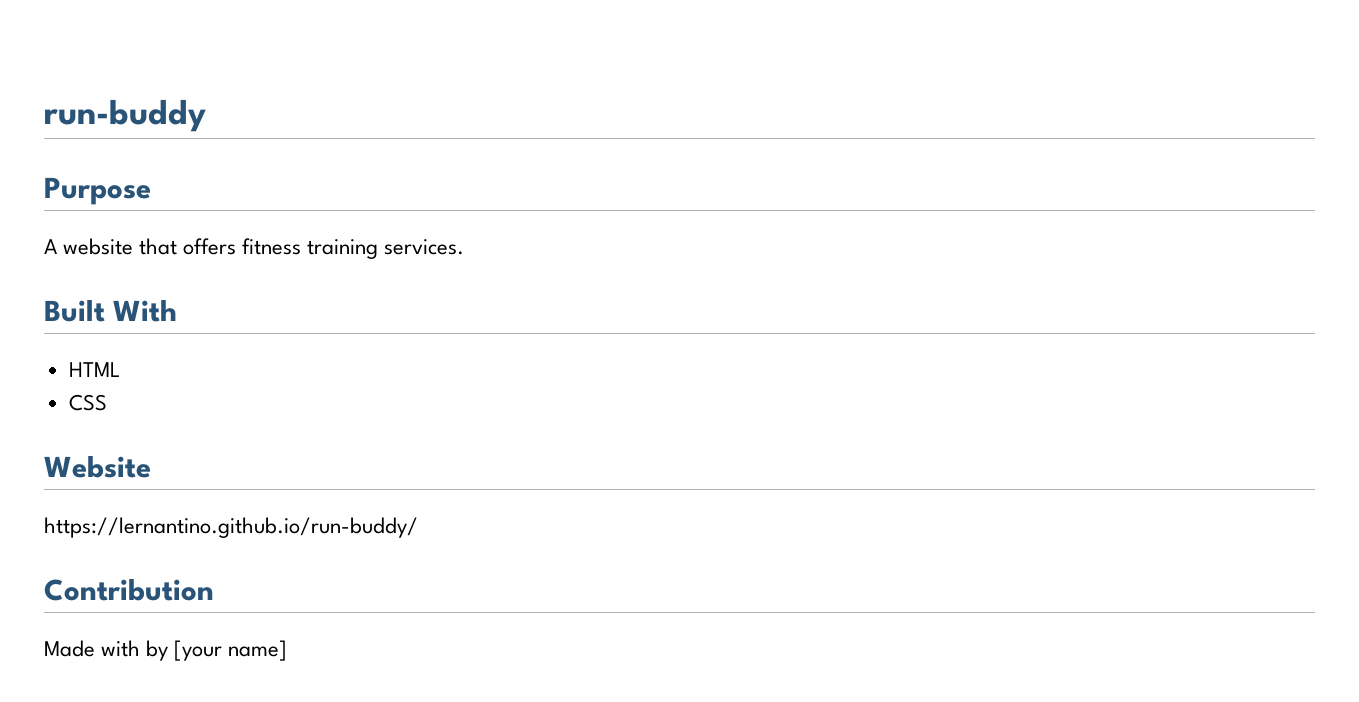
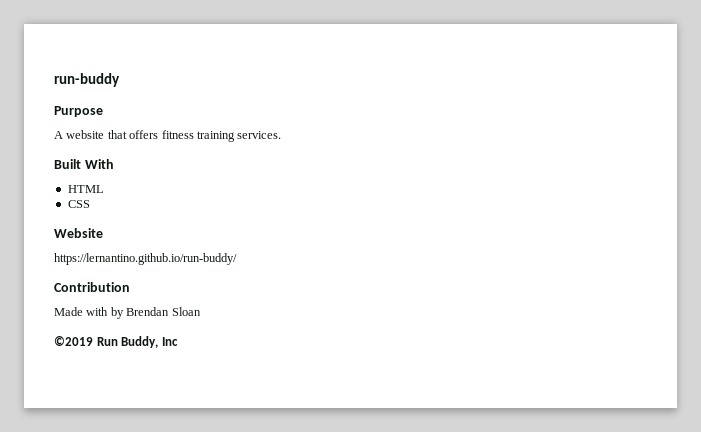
[174,640,288,661] [your name] -> [126,307,201,316] [54,336,178,348] Brendan Sloan // ©2019 Run Buddy, Inc

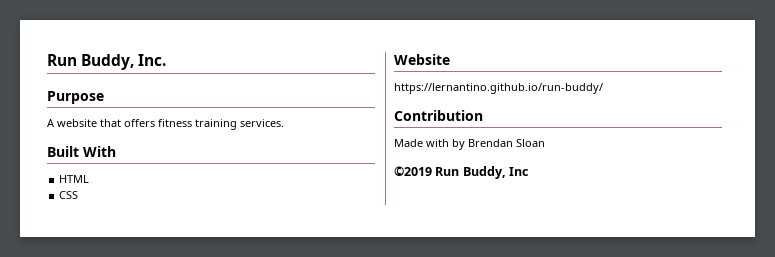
[54,73,120,87] run-buddy -> [47,54,167,70] Run Buddy, Inc.

